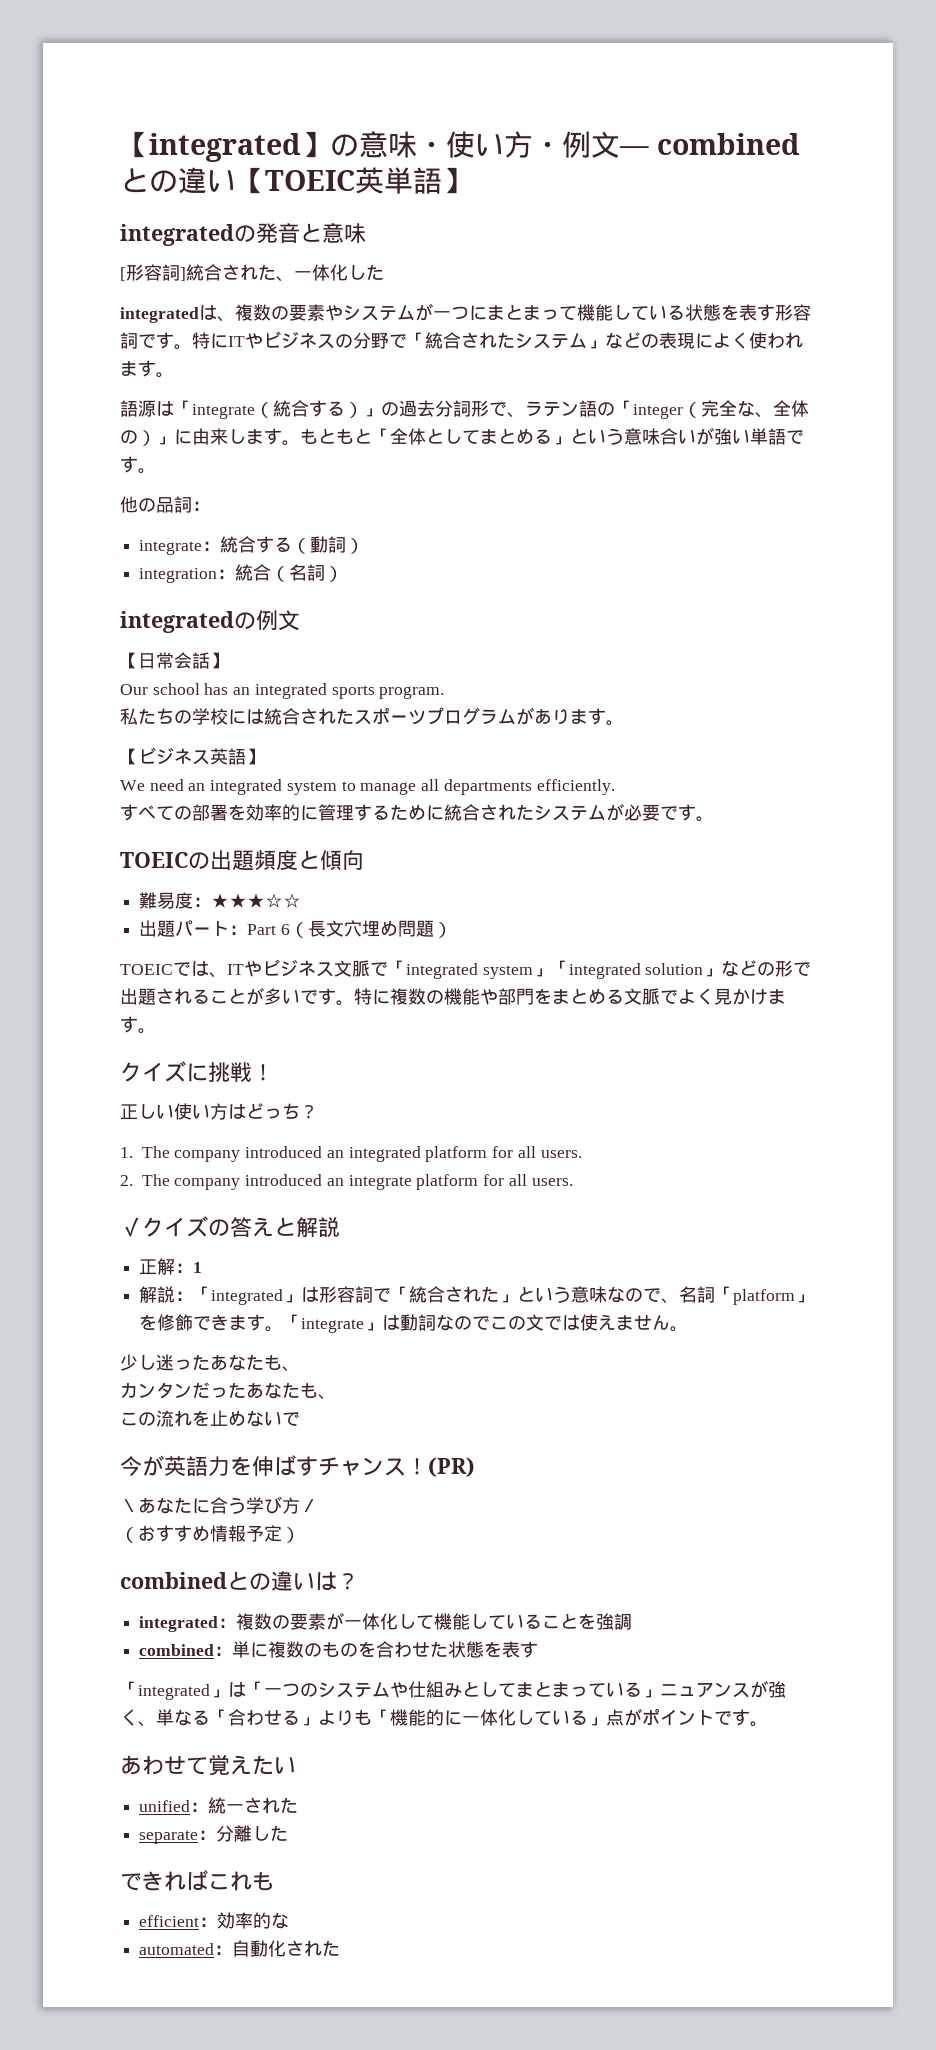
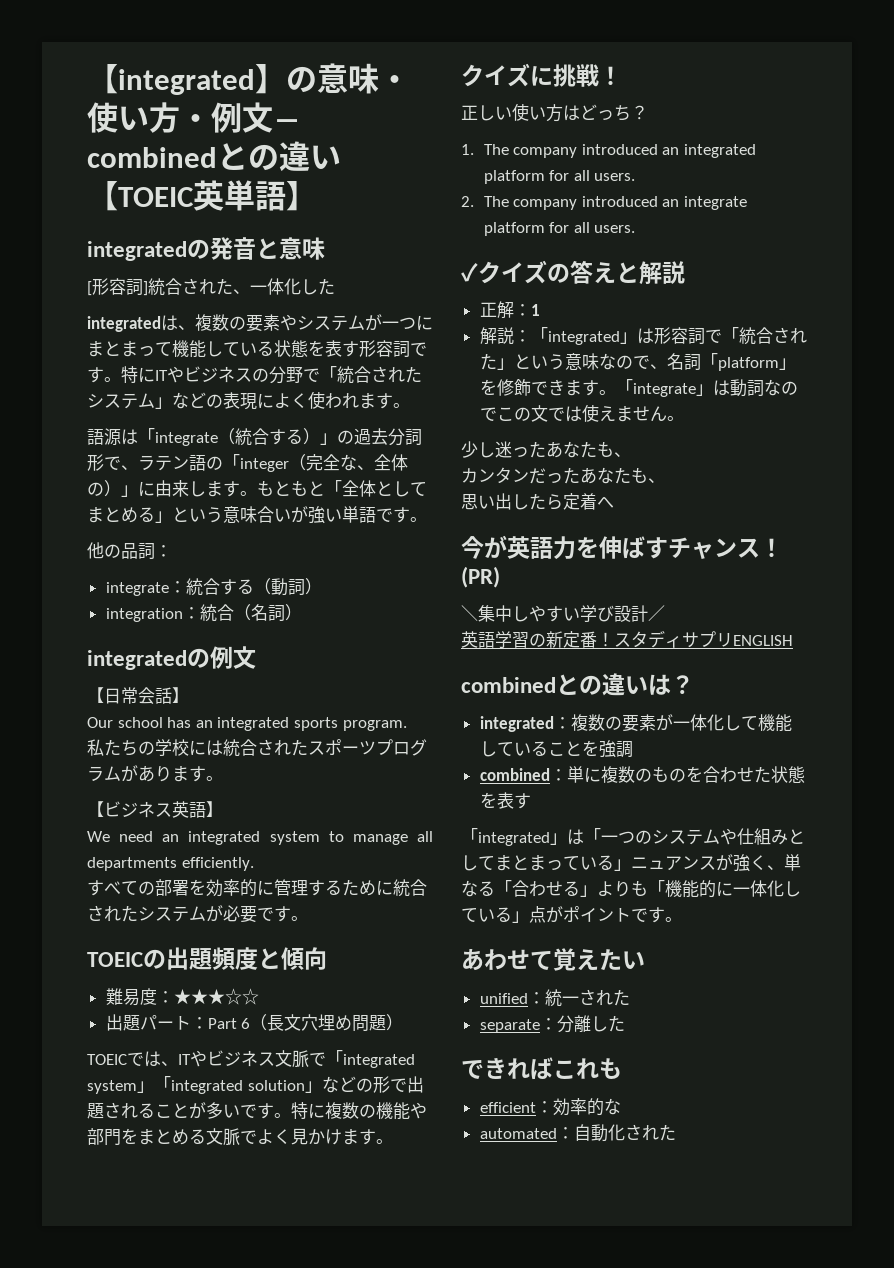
[120,1410,300,1427] この流れを止めないで -> [461,493,614,510] 思い出したら定着へ
[138,1496,318,1514] [120,1525,300,1543] あなたに合う学び方／ // （おすすめ情報予定） -> [478,605,665,622] [461,630,793,648] 集中しやすい学び設計／ // 英語学習の新定番！スタディサプリENGLISH

